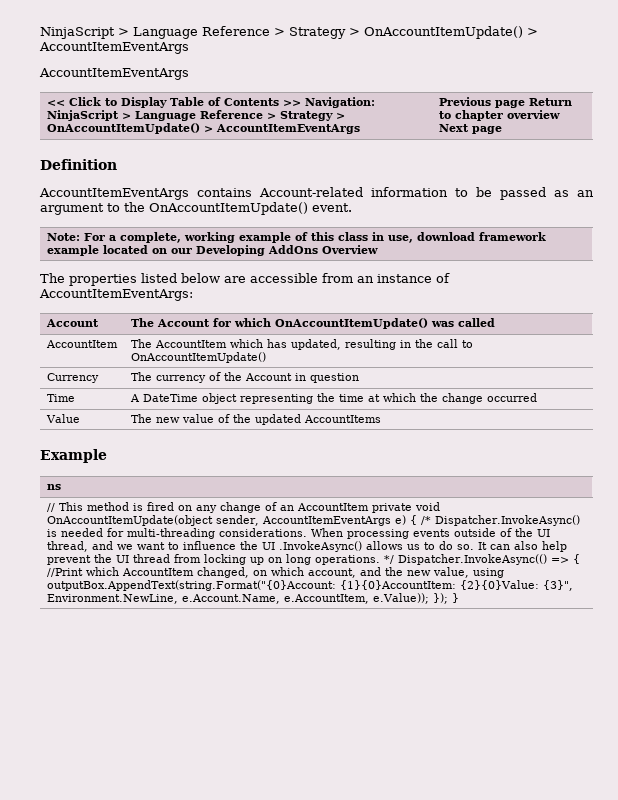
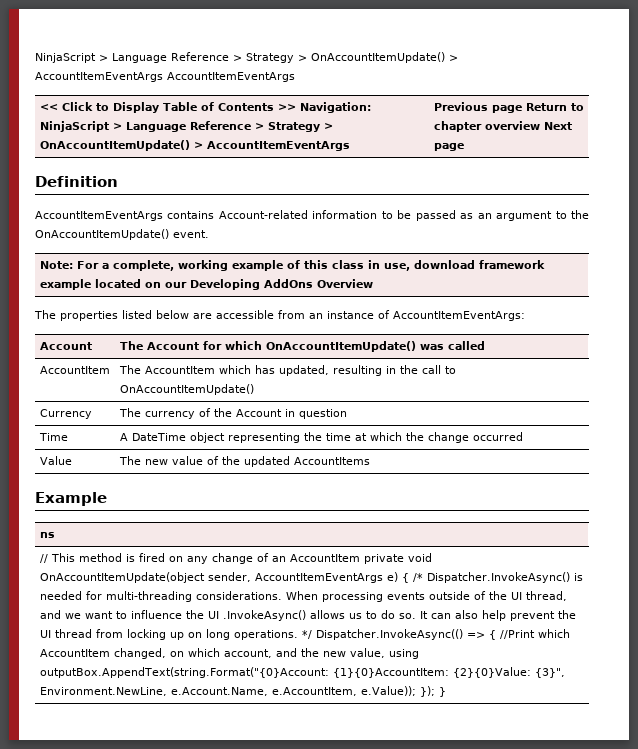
(189, 48) // -> (163, 77) none

